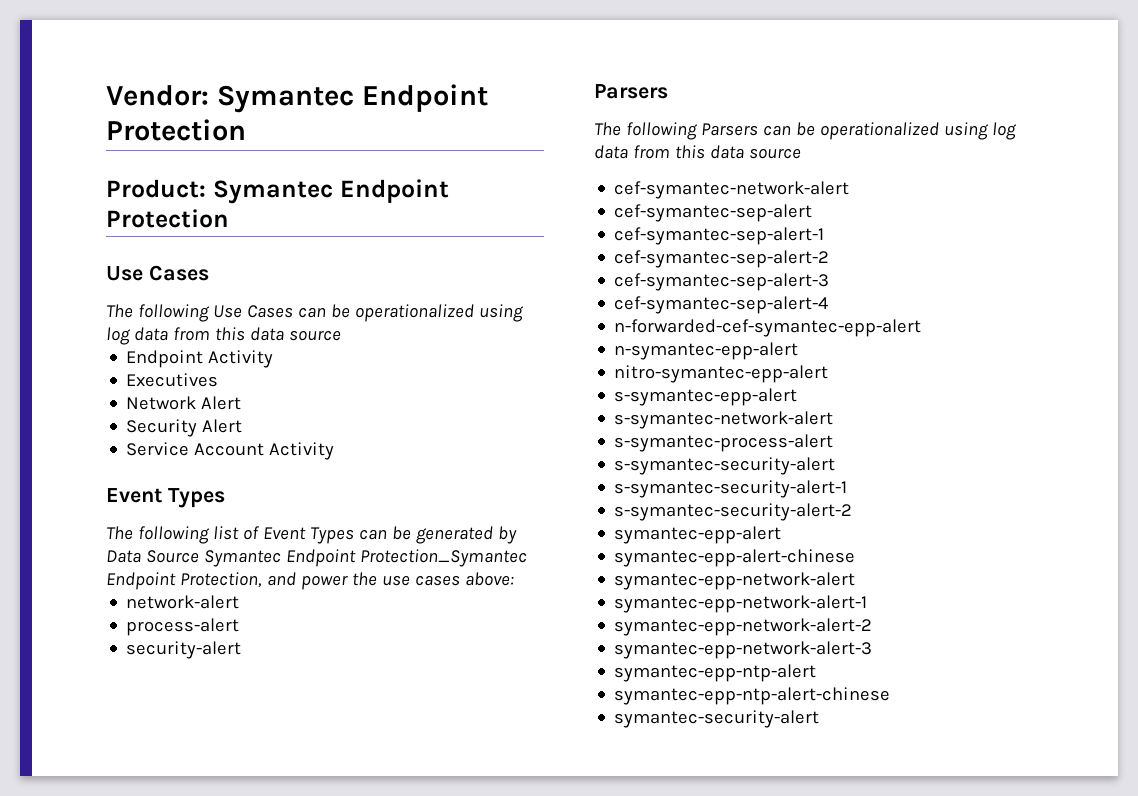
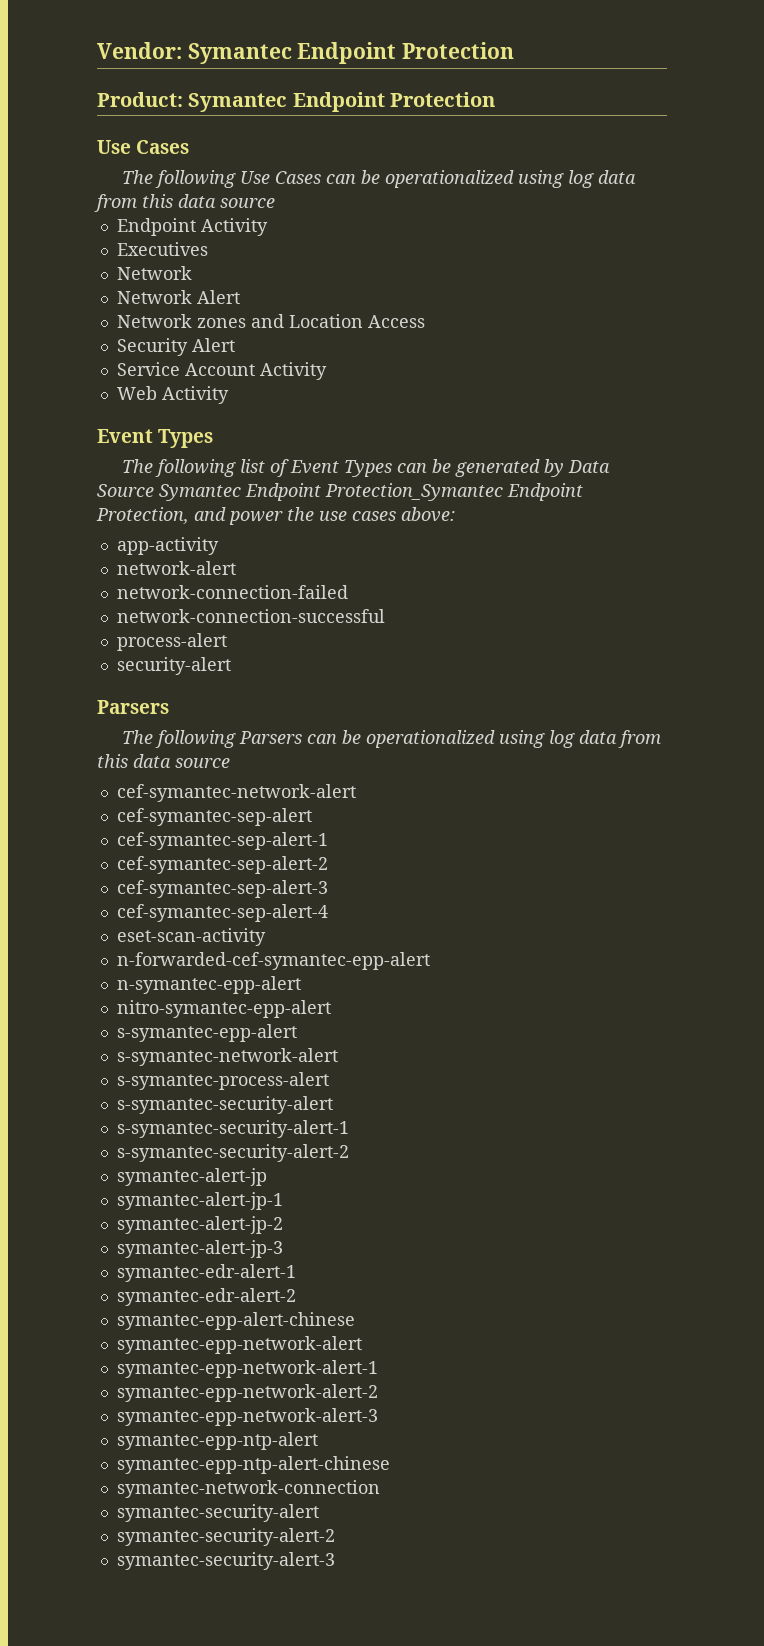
[201,396,242,410] Alert -> [116,290,240,304] [116,314,425,328] // Network Alert // Network zones and Location Access
(335, 451) none -> [116,386,229,404] // Web Activity
(514, 579) none -> [116,537,219,555] // app-activity
(240, 602) none -> [116,585,348,599] [116,609,385,623] // network-connection-failed // network-connection-successful
(829, 305) none -> [116,928,266,946] // eset-scan-activity
[614,526,782,544] symantec-epp-alert -> [116,1168,267,1186] [116,1192,283,1210] [116,1216,283,1234] [116,1240,283,1258] [116,1264,296,1282] [116,1288,296,1306] symantec-alert-jp // symantec-alert-jp-1 // symantec-alert-jp-2 // symantec-alert-jp-3 // symantec-edr-alert-1 // symantec-edr-alert-2
(891, 696) none -> [116,1480,380,1498] // symantec-network-connection
(820, 719) none -> [116,1528,335,1546] [116,1552,335,1570] // symantec-security-alert-2 // symantec-security-alert-3

